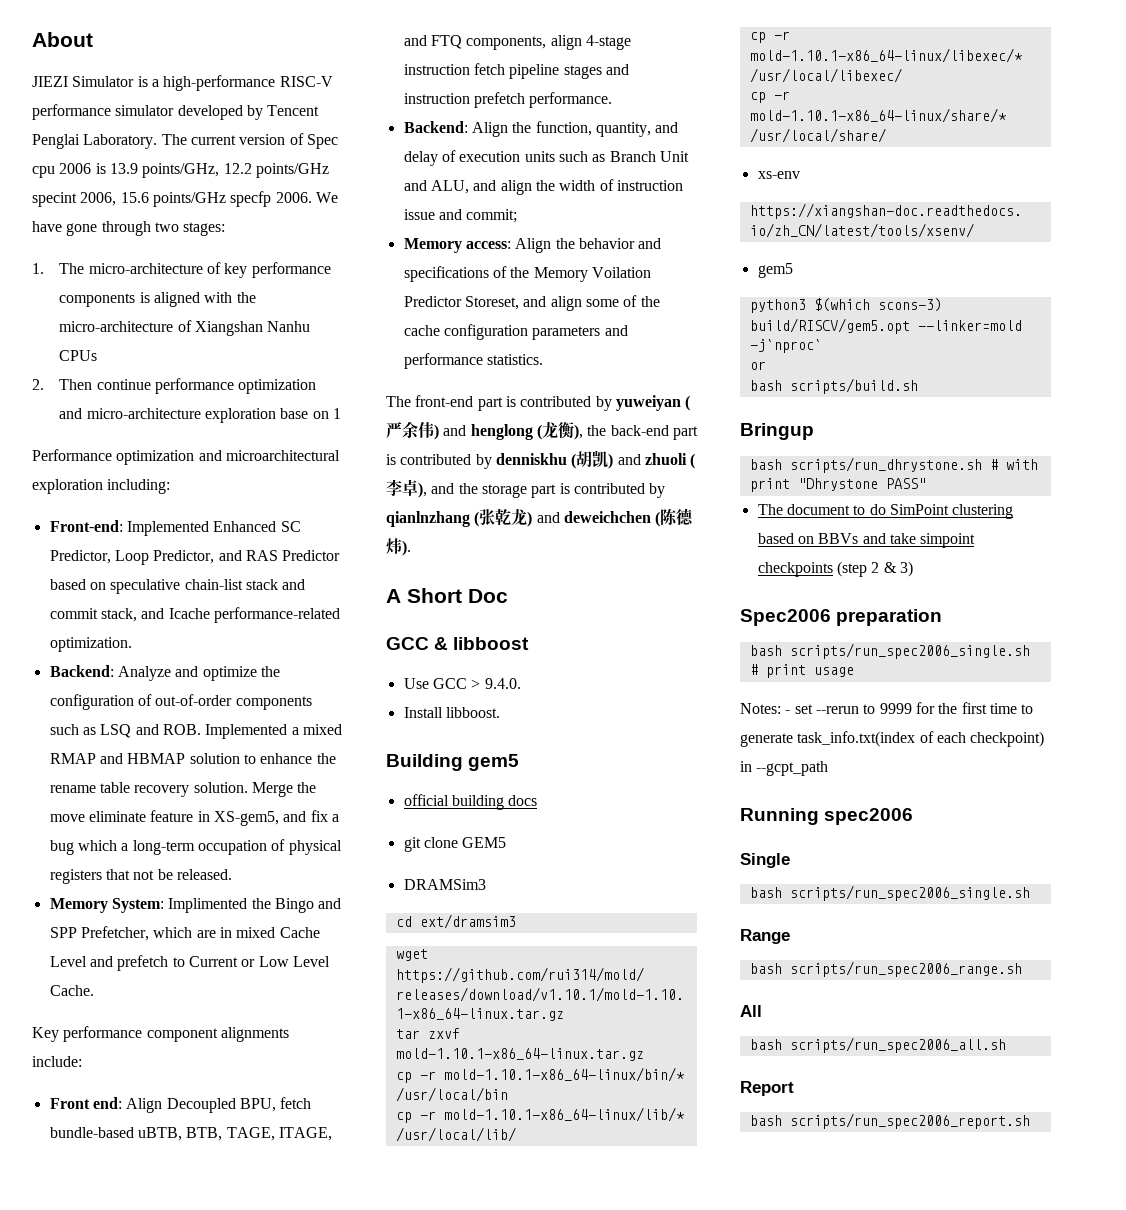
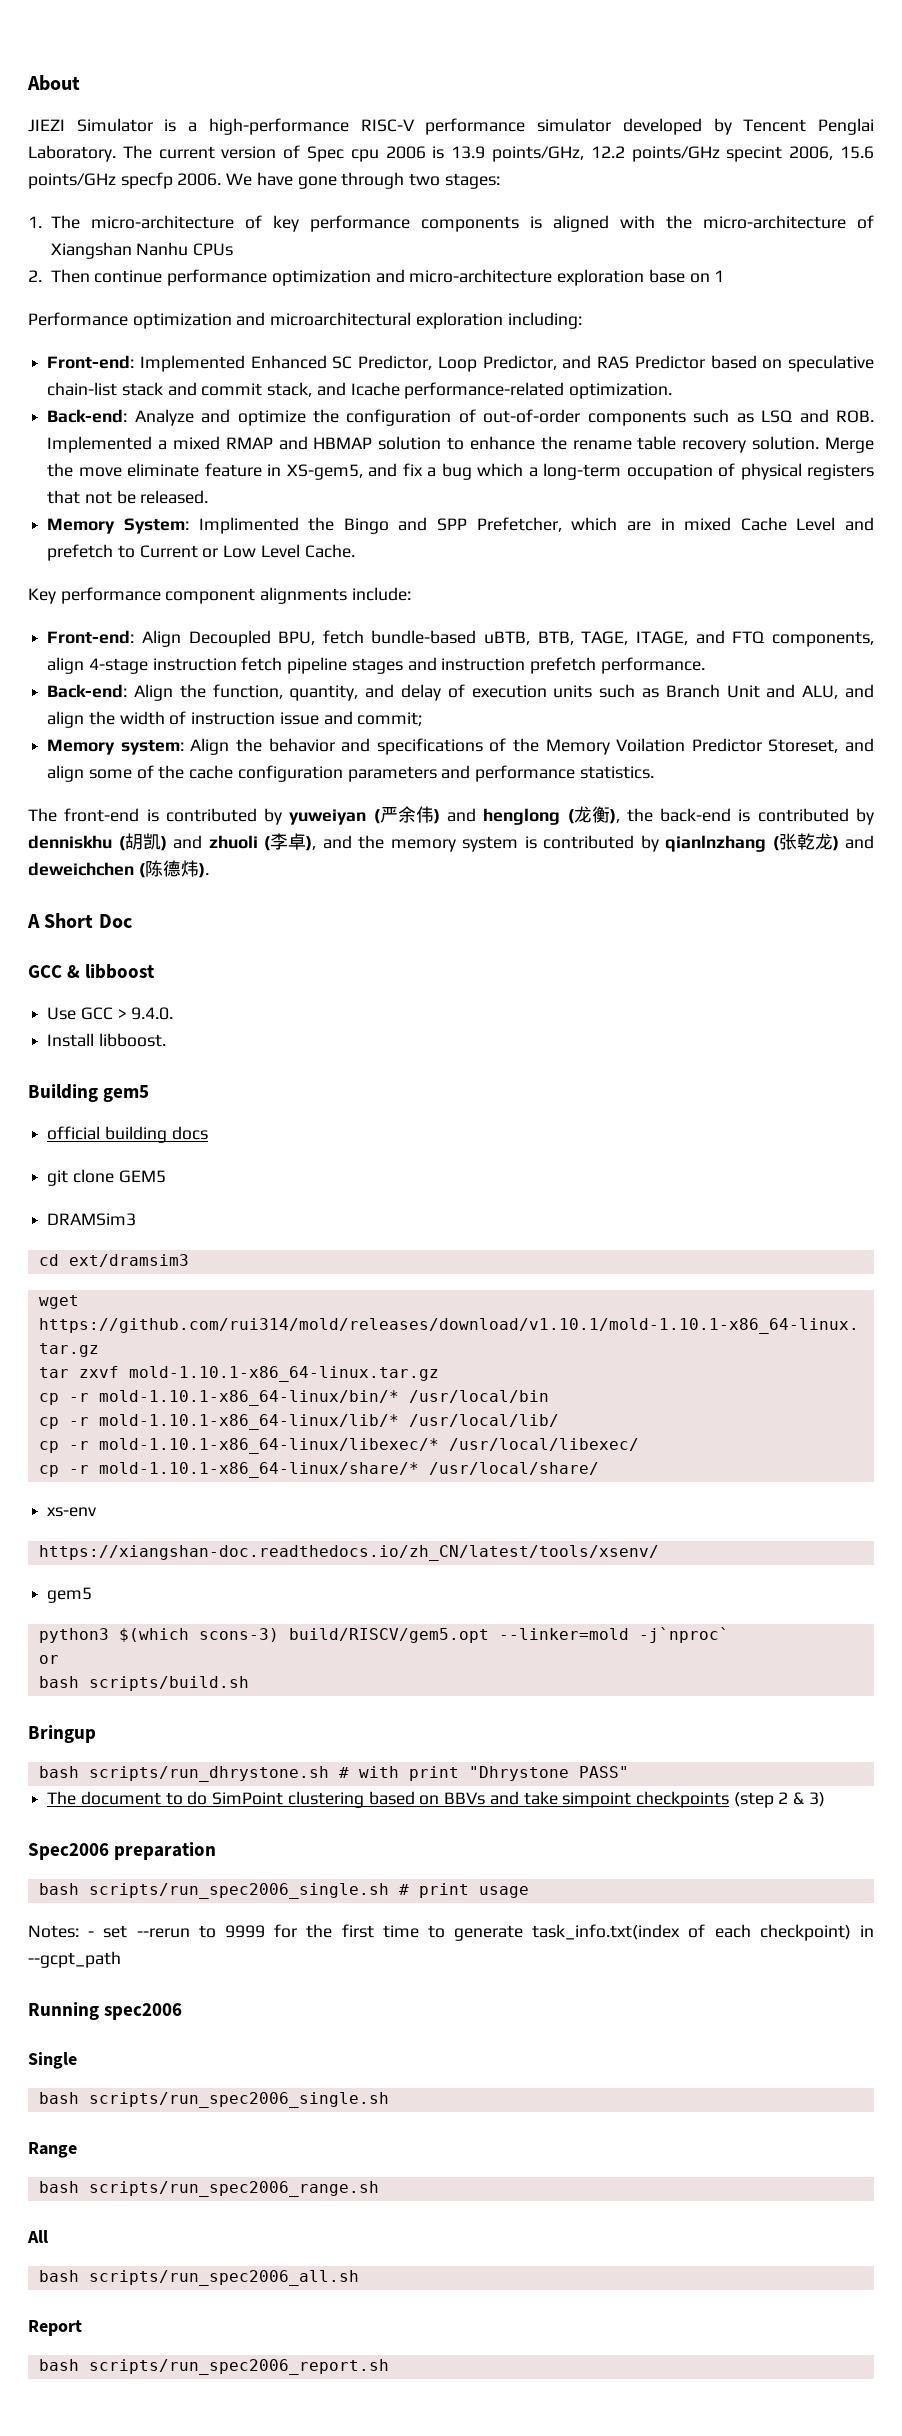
[49,665,114,677] Backend: -> [47,409,128,423] Back-end:
[49,1097,122,1109] Front end: -> [47,630,135,644] Front-end:
[403,121,468,133] Backend: -> [47,684,128,698] Back-end:
[465,241,511,249] access: -> [120,740,184,755] system:
[477,397,503,411] part -> (140, 815) none
[672,426,698,440] part -> (732, 815) none
[481,484,557,498] storage part -> [390,836,518,852] memory system

